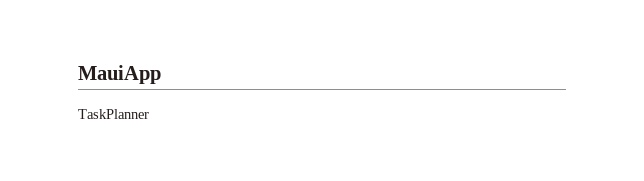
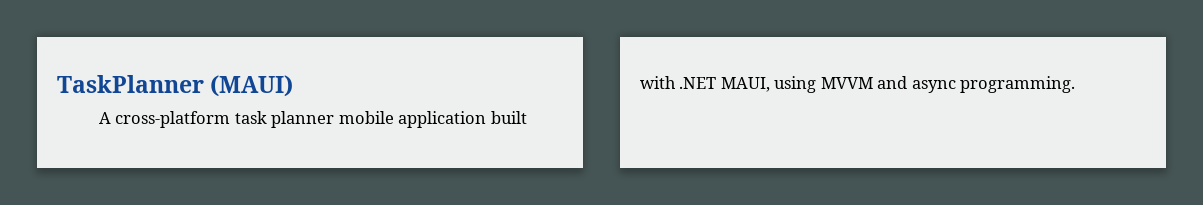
[78,65,161,84] [78,109,149,119] MauiApp // TaskPlanner -> [57,75,294,97] [98,111,527,128] [640,76,1076,93] TaskPlanner (MAUI) // A cross-platform task planner mobile application built with .NET MAUI, using MVVM and async programming.

